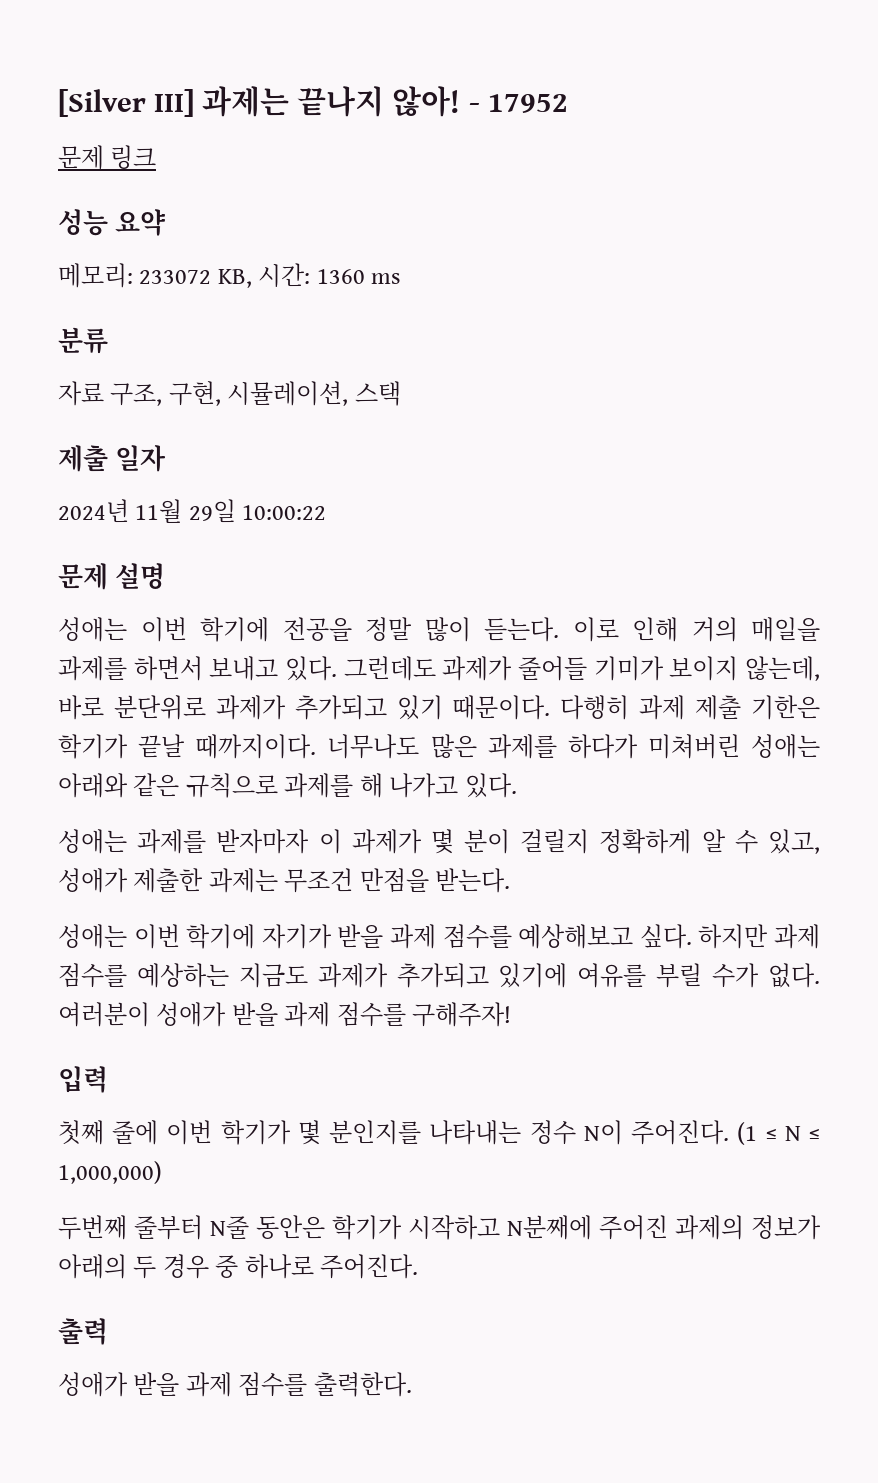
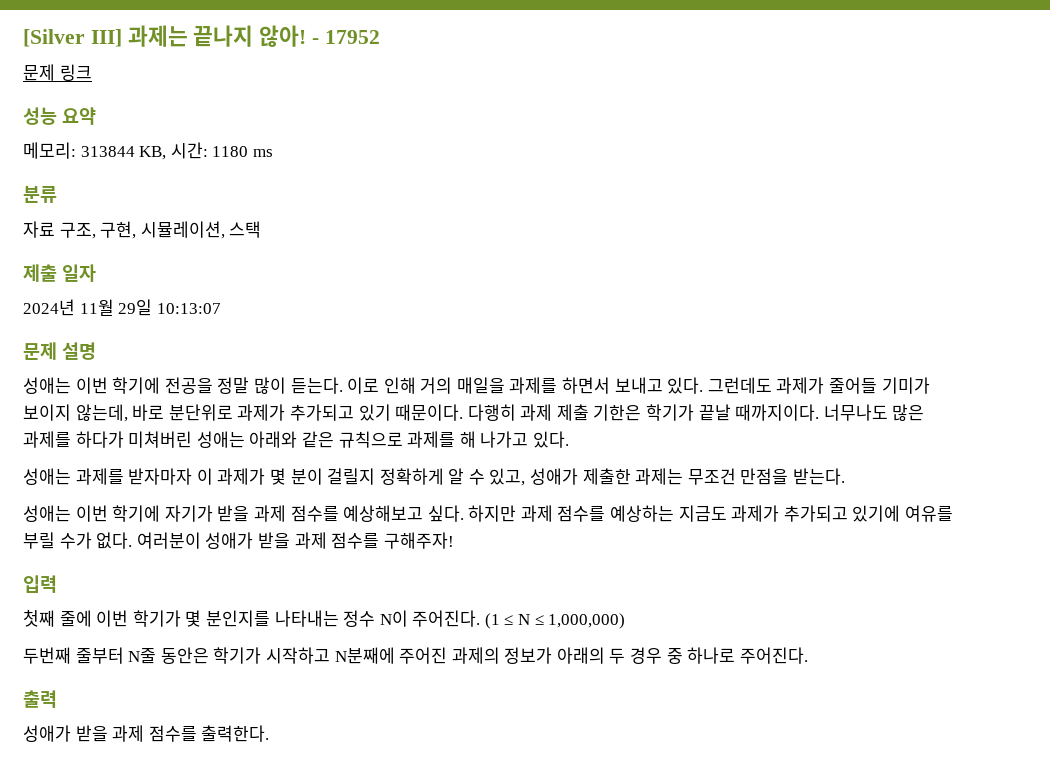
[139,270,212,284] 233072 -> [80,146,135,157] 313844
[316,269,365,284] 1360 -> [212,146,249,157] 1180
[242,505,327,520] 10:00:22 -> [156,303,221,314] 10:13:07

